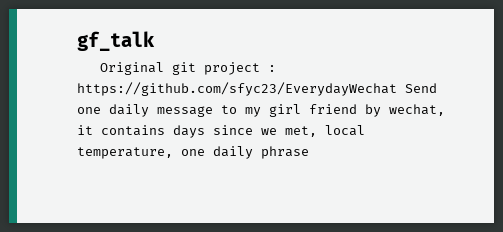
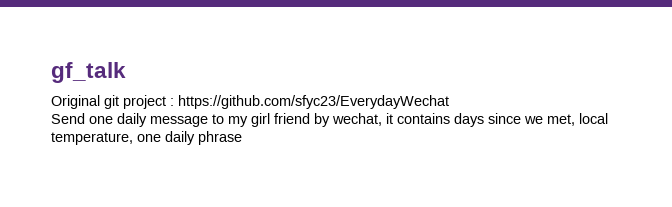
(397, 89) none -> (449, 102) //

